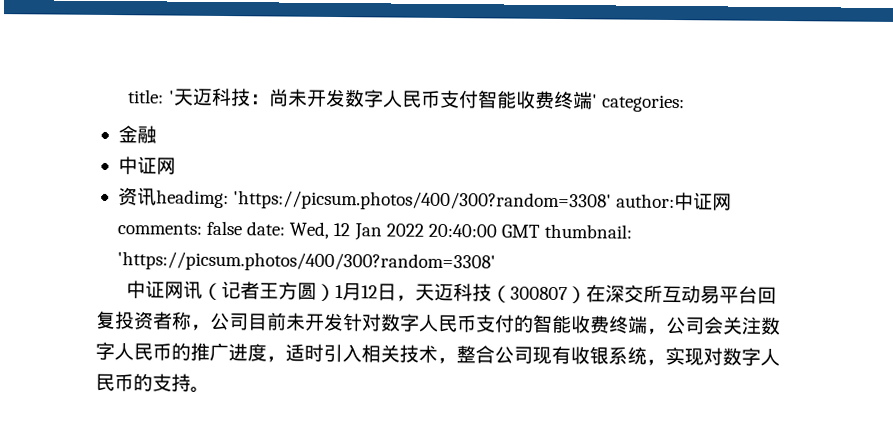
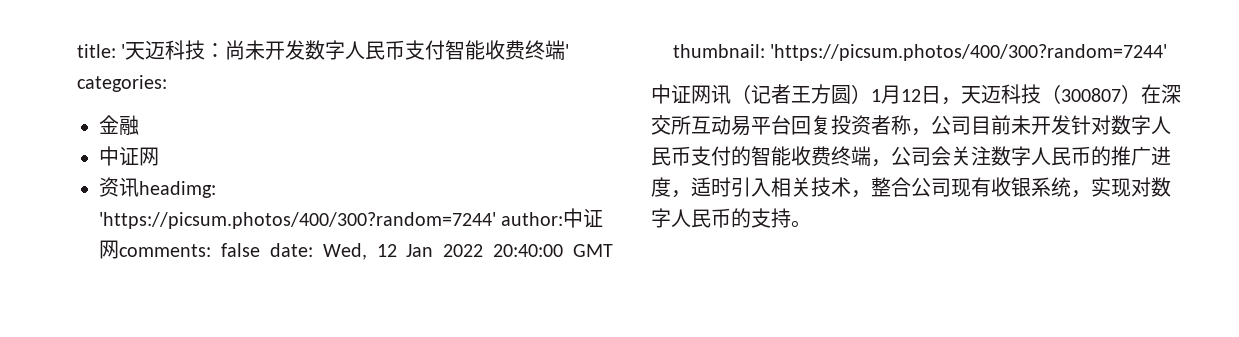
[233,190,613,212] 'https://picsum.photos/400/300?random=3308' -> [99,212,496,229] 'https://picsum.photos/400/300?random=7244'
[116,251,496,273] 'https://picsum.photos/400/300?random=3308' -> [770,44,1168,61] 'https://picsum.photos/400/300?random=7244'

